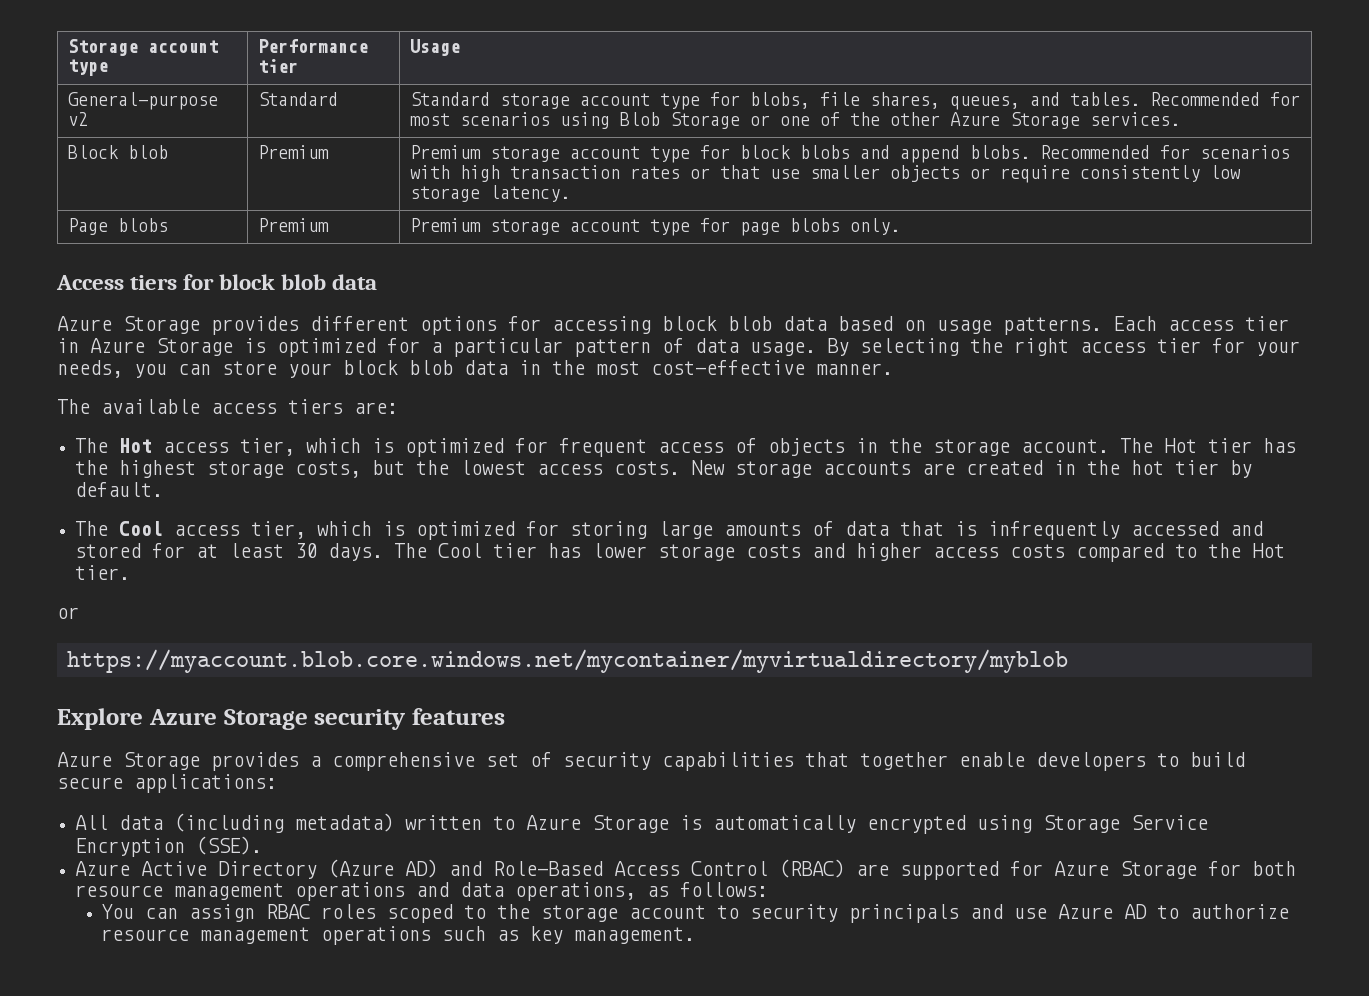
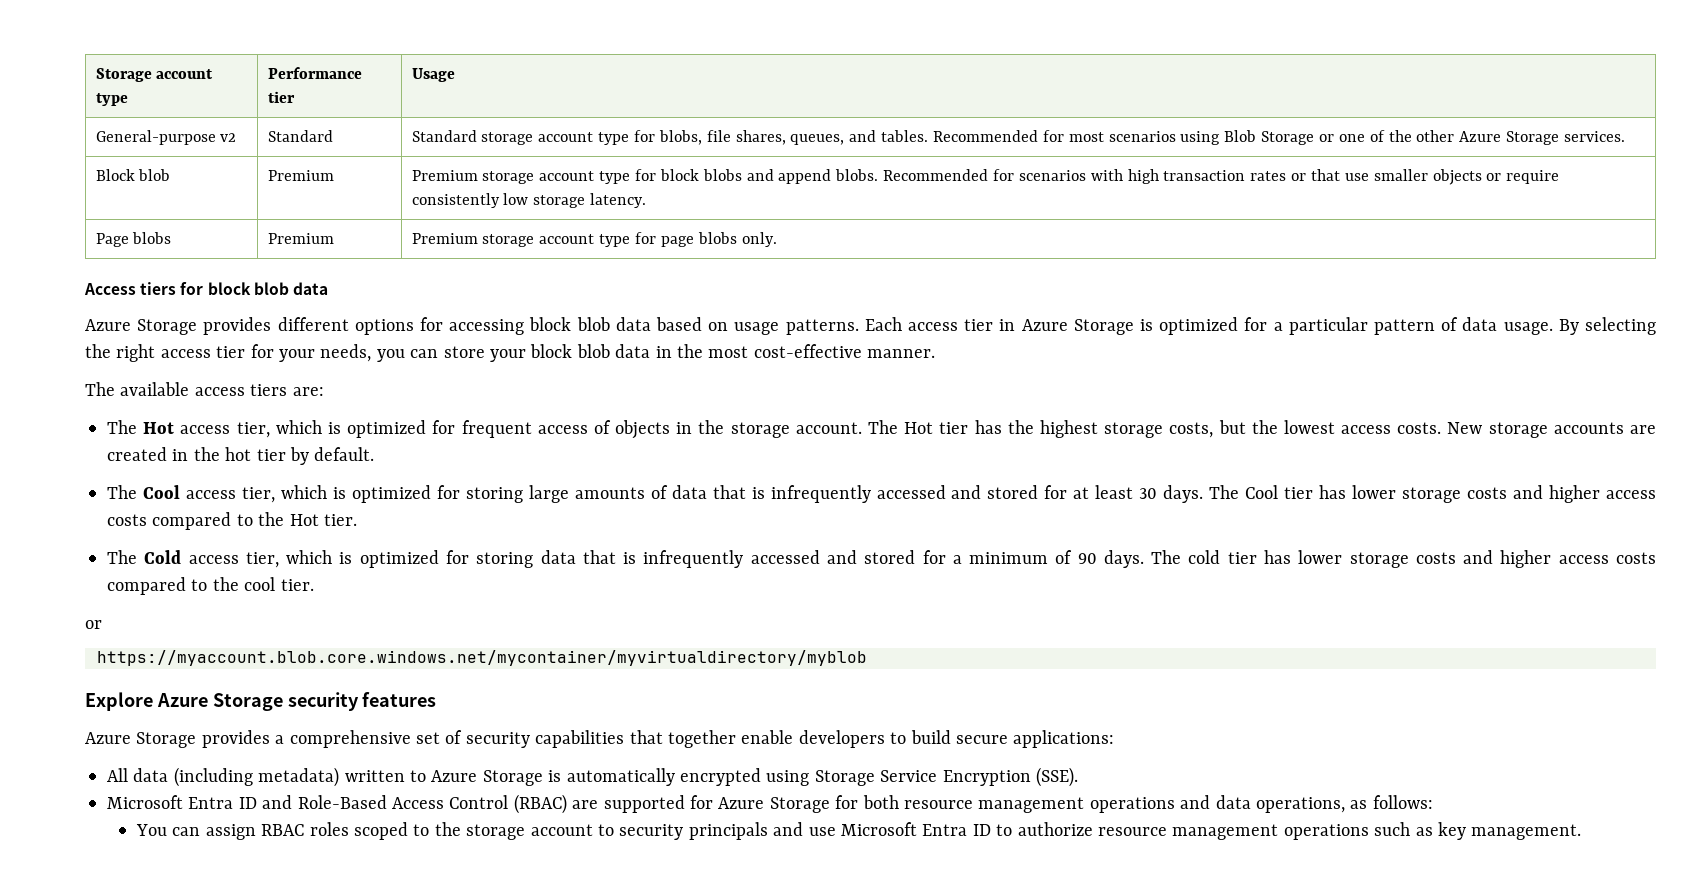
(131, 572) none -> [107,550,1656,568] [107,577,314,595] // The Cold access tier, which is optimized for storing data that is infrequently accessed and stored for a minimum of 90 days. The cold tier has lower storage costs and higher access costs compared to the cool tier.
[75,859,439,879] Azure Active Directory (Azure AD) -> [107,795,257,809] Microsoft Entra ID
[1058,904,1148,919] Azure AD -> [840,822,991,836] Microsoft Entra ID

